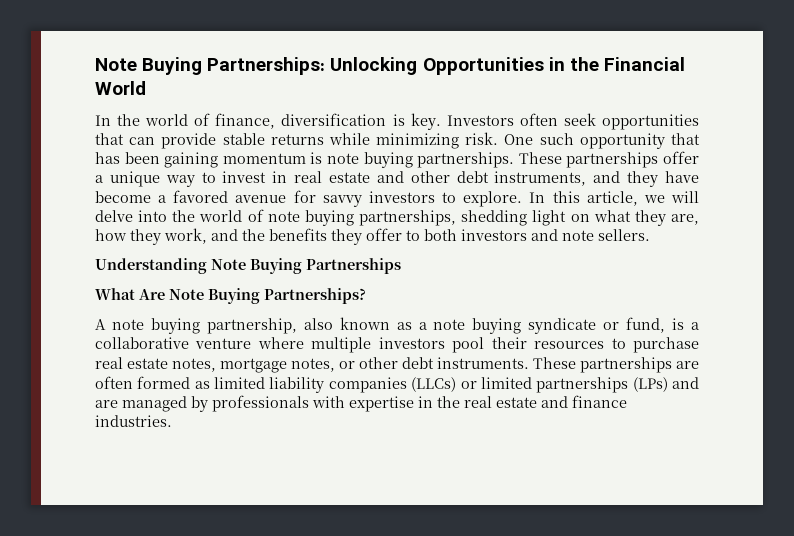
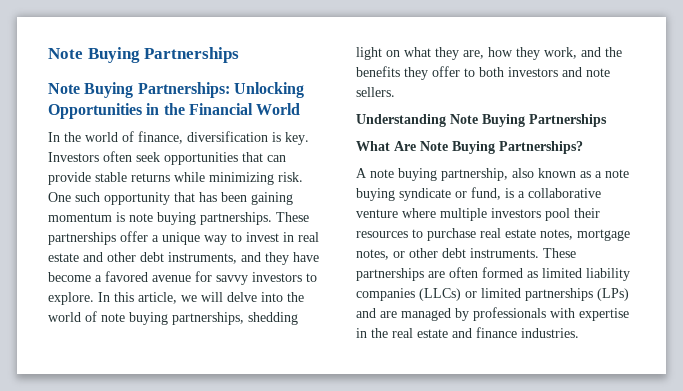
[95,57,203,75] Note Buying -> [48,47,240,63] [48,82,134,98] Note Buying Partnerships // Note Buying

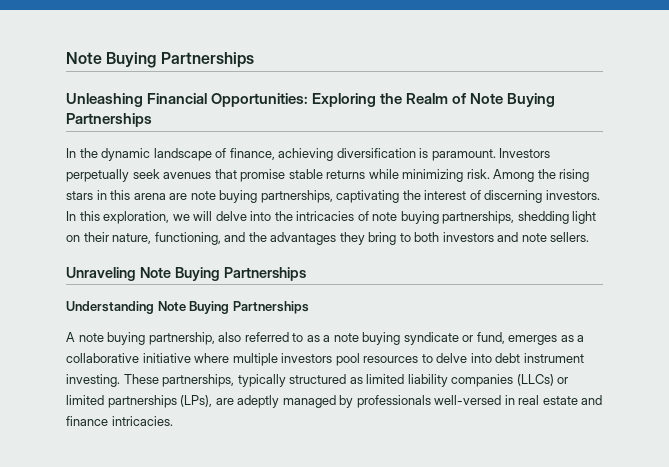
[48,47,240,63] [48,82,304,98] [48,103,301,119] Note Buying Partnerships // Note Buying Partnerships: Unlocking Opportunities in the Financial World -> [66,52,254,68] [66,93,556,107] [66,113,152,127] Note Buying Partnerships // Unleashing Financial Opportunities: Exploring the Realm of Note Buying Partnerships
[85,132,118,142] world -> [101,148,212,161] dynamic landscape
(183, 137) none -> [278,148,334,161] achieving
[285,132,309,145] [48,151,286,165] [48,172,91,185] key. Investors often seek opportunities that can provide -> [431,148,551,161] [66,169,286,182] paramount. Investors perpetually seek avenues that promise
[48,192,293,205] [48,212,309,225] [48,231,319,245] [48,252,319,265] [48,271,317,285] [48,292,94,305] One such opportunity that has been gaining momentum is note buying partnerships. These partnerships offer a unique way to invest in real estate and other debt instruments, and they have become a favored avenue for savvy investors to explore. -> [493,169,590,182] [66,190,600,203] Among the rising stars in this arena are note buying partnerships, captivating the interest of discerning investors.
[138,292,177,304] article, -> [103,211,170,224] exploration,
[48,312,81,322] world -> [296,211,355,221] intricacies
[404,47,622,60] [356,66,460,80] what they are, how they work, and the benefits they offer -> [83,232,397,245] their nature, functioning, and the advantages they bring
(395, 92) none -> [66,267,306,281] // Unraveling Note Buying Partnerships
[356,141,583,154] // What Are Note Buying Partnerships? -> (309, 307) none
[538,168,576,178] known -> [244,332,304,342] referred to
[505,188,514,198] is -> [508,335,574,345] emerges as
[356,209,398,218] venture -> [142,353,191,363] initiative
[574,208,600,218] their -> (360, 359) none
[427,228,630,241] [356,248,576,260] [356,267,523,281] purchase real estate notes, mortgage notes, or other debt instruments. These partnerships are often formed -> [436,353,584,363] [66,374,347,387] delve into debt instrument investing. These partnerships, typically structured
[597,288,629,301] [356,307,629,321] [356,328,388,338] (LPs) and are managed by professionals with expertise in the -> [180,395,515,408] (LPs), are adeptly managed by professionals well-versed in
[521,328,579,338] industries. -> [111,416,173,426] intricacies.

